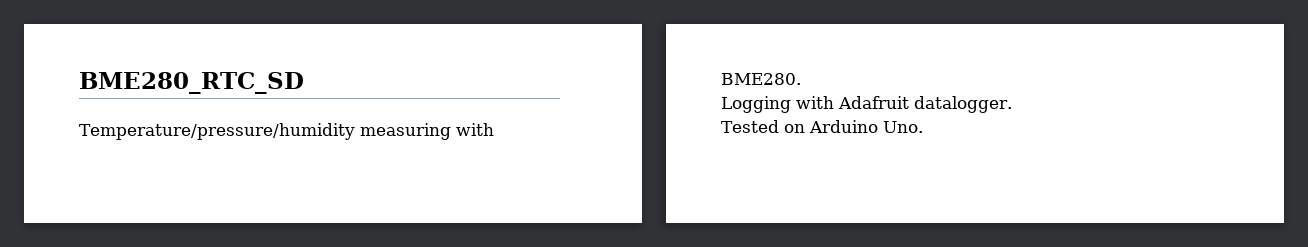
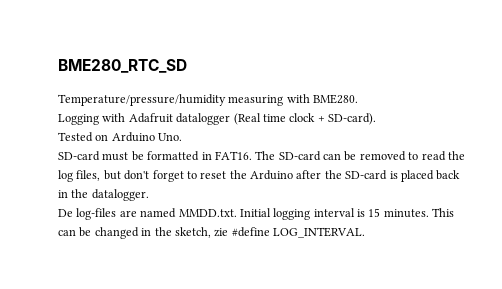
[914,96,1012,113] [721,120,923,133] datalogger. // Tested on Arduino Uno. -> [176,113,376,125] [58,132,183,142] [58,151,465,161] [58,170,461,182] [58,189,149,201] [58,208,455,220] [58,227,365,239] datalogger (Real time clock + SD-card). // Tested on Arduino Uno. // SD-card must be formatted in FAT16. The SD-card can be removed to read the log files, but don't forget to reset the Arduino after the SD-card is placed back in the datalogger. // De log-files are named MMDD.txt. Initial logging interval is 15 minutes. This can be changed in the sketch, zie #define LOG_INTERVAL.

